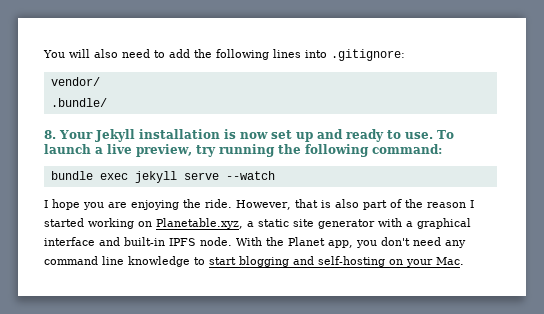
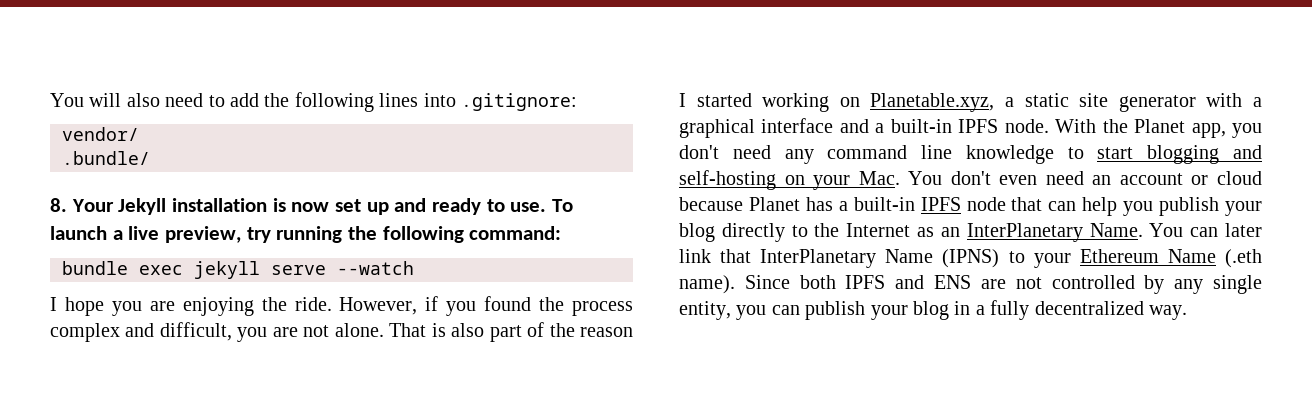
[294,199,318,208] that -> [425,296,634,316] [50,322,427,342] if you found the process complex and difficult, you are not alone. That
(120, 241) none -> [875,123,885,133] a
(464, 261) none -> [908,171,1262,185] [679,197,1262,216] [679,223,1262,242] [679,249,1262,268] [679,275,1262,294] [679,300,1187,320] You don't even need an account or cloud because Planet has a built-in IPFS node that can help you publish your blog directly to the Internet as an InterPlanetary Name. You can later link that InterPlanetary Name (IPNS) to your Ethereum Name (.eth name). Since both IPFS and ENS are not controlled by any single entity, you can publish your blog in a fully decentralized way.

